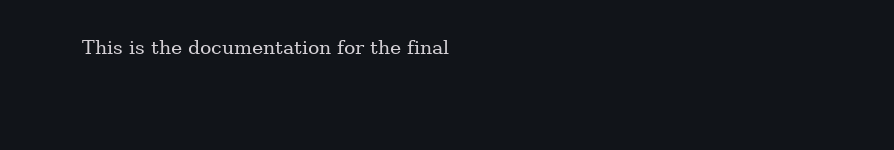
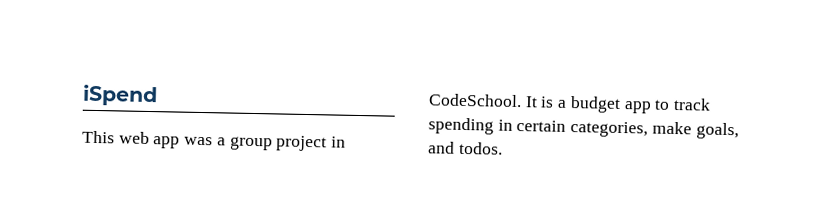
[82,40,449,54] This is the documentation for the final -> [82,84,158,107] [82,130,347,152] [428,93,712,114] [428,117,739,140] [428,141,503,155] iSpend // This web app was a group project in CodeSchool. It is a budget app to track spending in certain categories, make goals, and todos.

